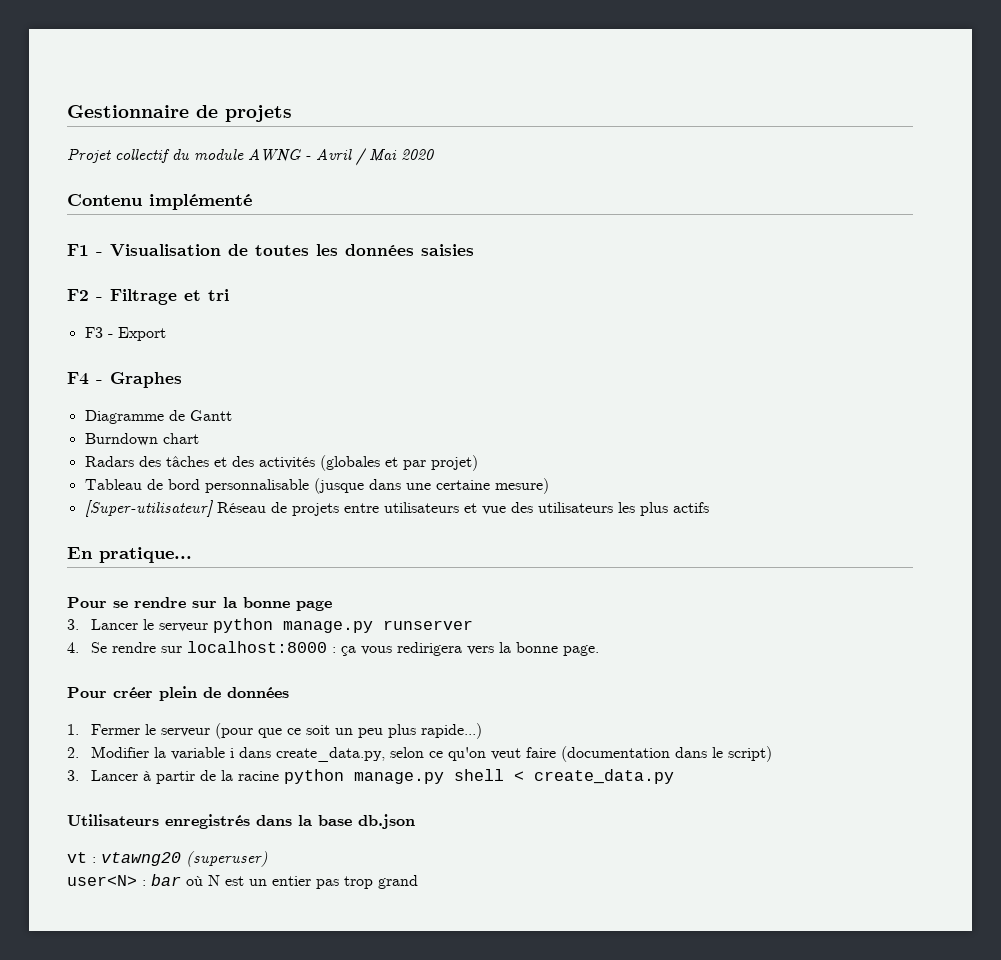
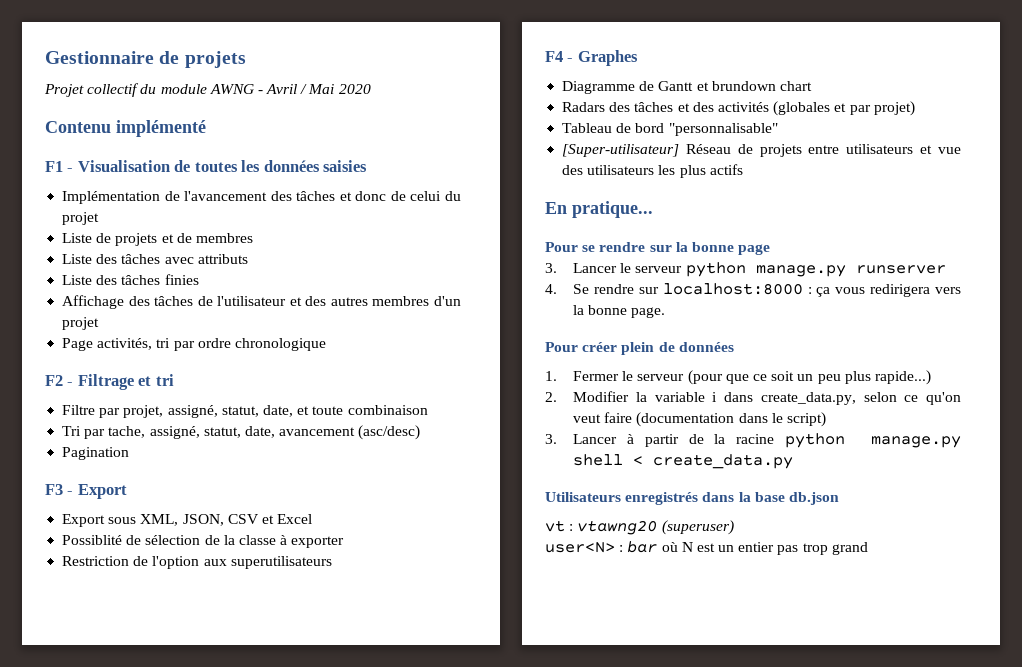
(474, 250) none -> [62,191,462,204] [62,212,100,225] [62,233,253,246] [62,254,248,264] [62,274,199,285] [62,295,462,309] [62,317,100,330] [62,338,326,351] // Implémentation de l'avancement des tâches et donc de celui du projet // Liste de projets et de membres // Liste des tâches avec attributs // Liste des tâches finies // Affichage des tâches de l'utilisateur et des autres membres d'un projet // Page activités, tri par ordre chronologique
[84,327,166,341] F3 - Export -> [62,405,428,418] [62,425,421,440] [62,447,130,460] [45,484,127,499] [62,514,313,527] [62,535,345,548] [62,556,332,569] Filtre par projet, assigné, statut, date, et toute combinaison // Tri par tache, assigné, statut, date, avancement (asc/desc) // Pagination // F3 - Export // Export sous XML, JSON, CSV et Excel // Possiblité de sélection de la classe à exporter // Restriction de l'option aux superutilisateurs
[84,433,158,446] // Burndown -> [696,81,776,91] et brundown
[204,478,549,494] personnalisable (jusque dans une certaine mesure) -> [668,123,778,136] "personnalisable"

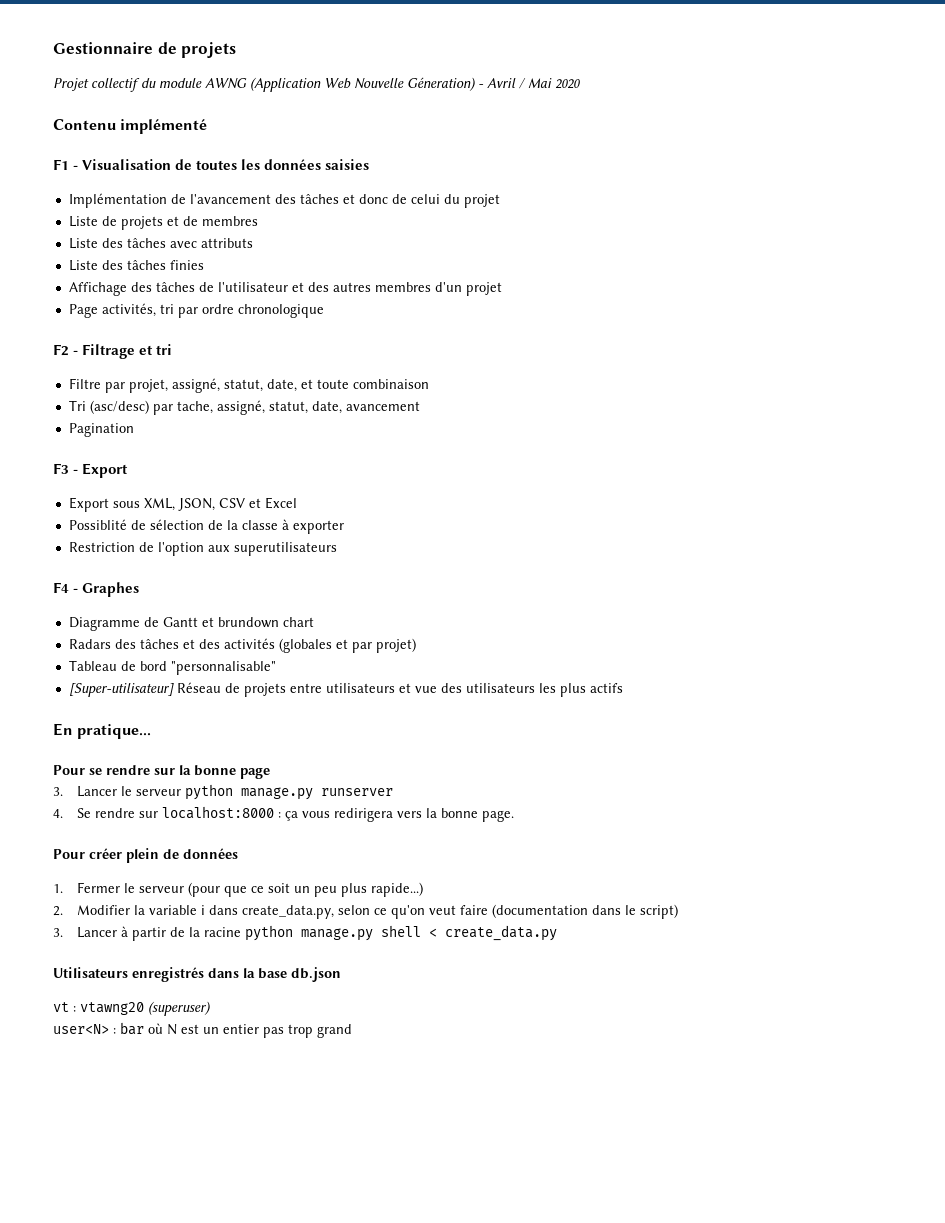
(254, 89) none -> [250,77,476,92] (Application Web Nouvelle Géneration)
(82, 431) none -> [89,400,149,414] (asc/desc)
[358,425,421,440] (asc/desc) -> (420, 406) none

